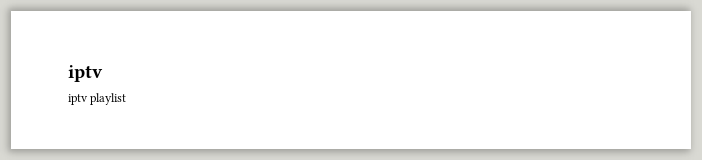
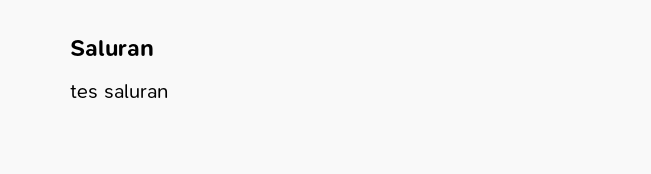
[68,65,103,82] [68,93,127,105] iptv // iptv playlist -> [70,40,154,56] [70,84,169,99] Saluran // tes saluran

